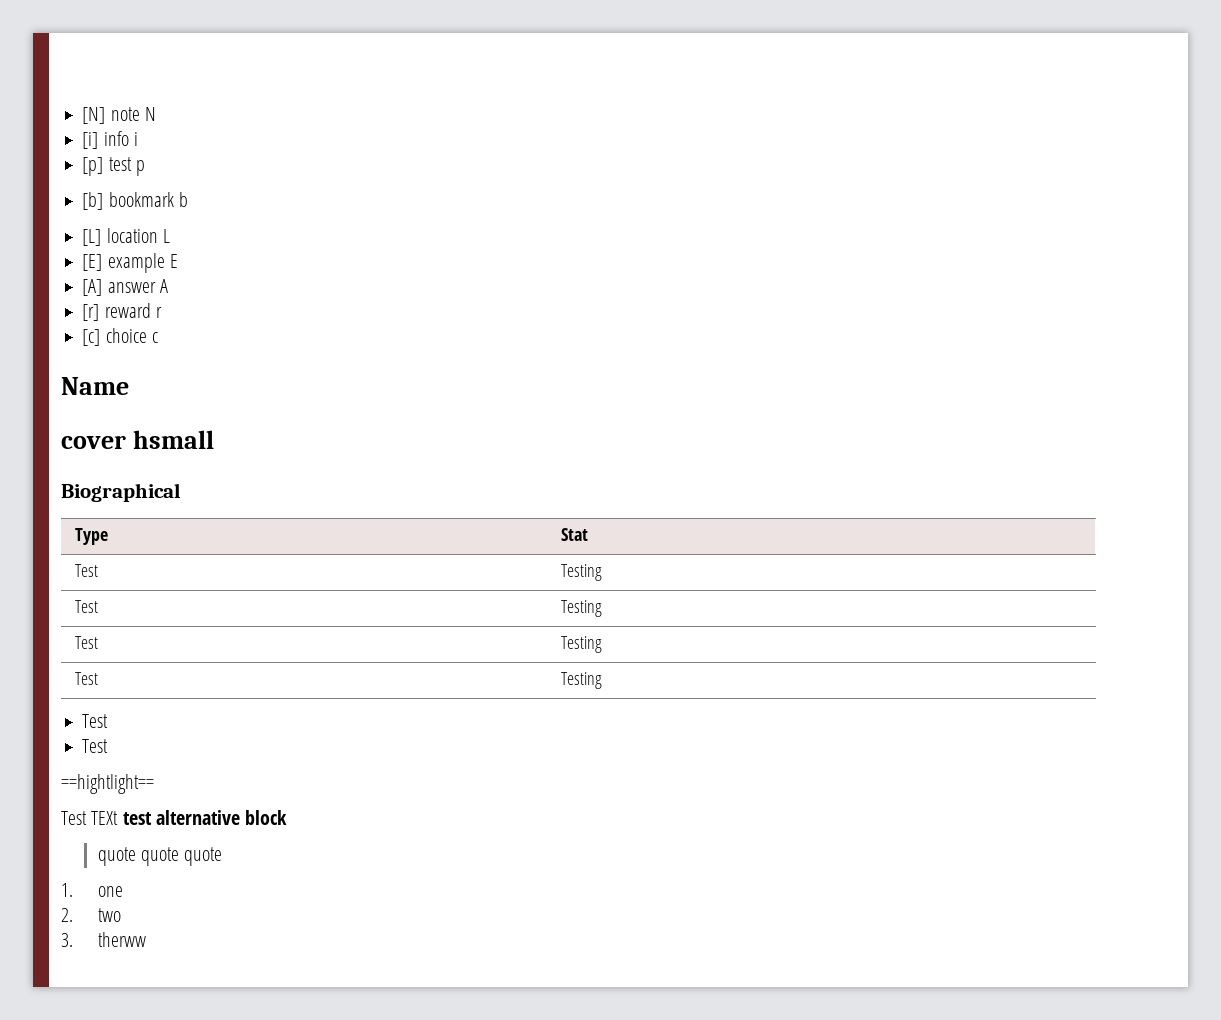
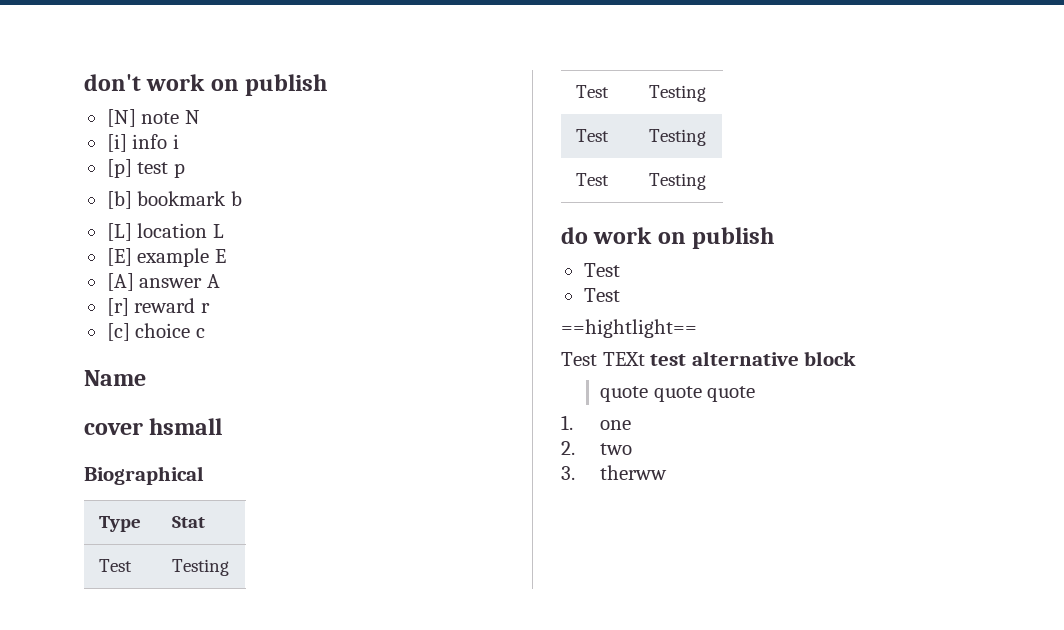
(82, 115) none -> [84,74,328,96] don't work on publish //
(603, 680) none -> [561,227,775,249] // do work on publish

